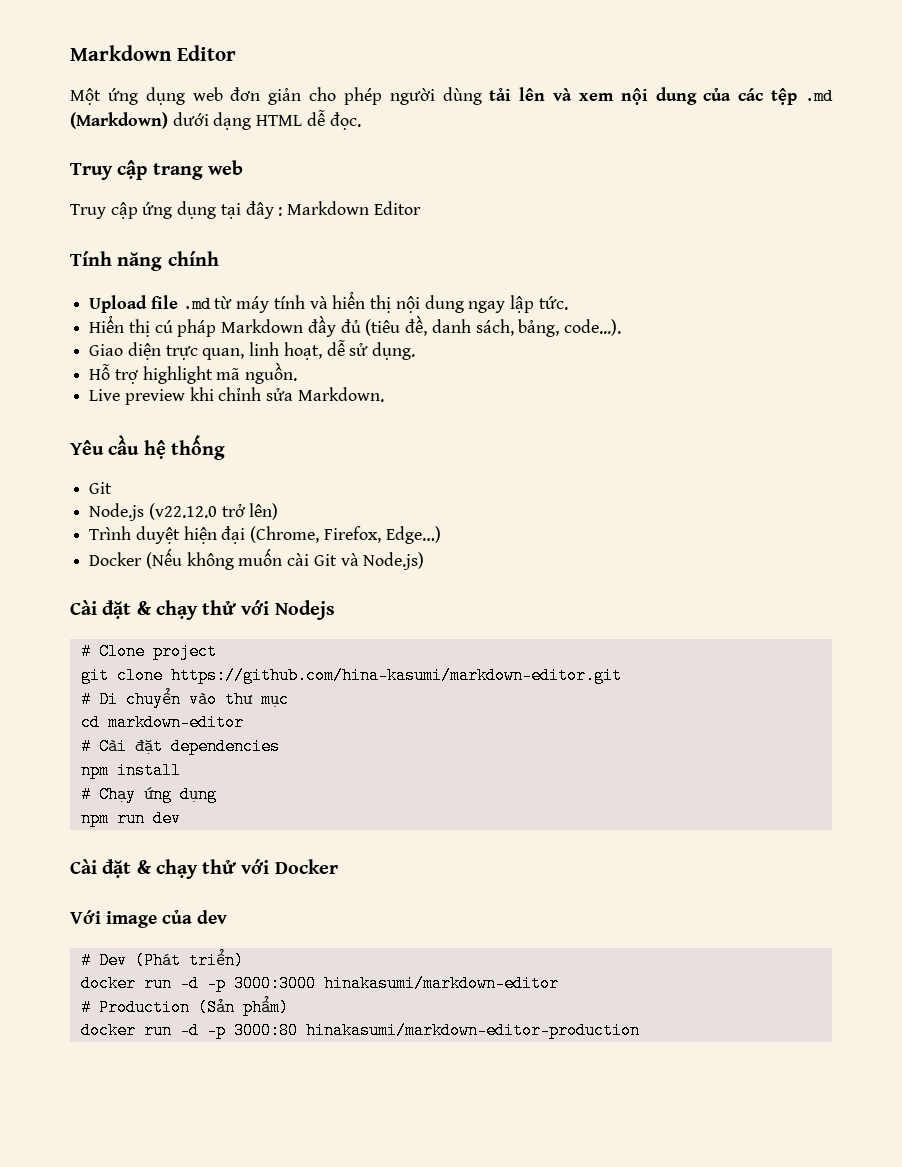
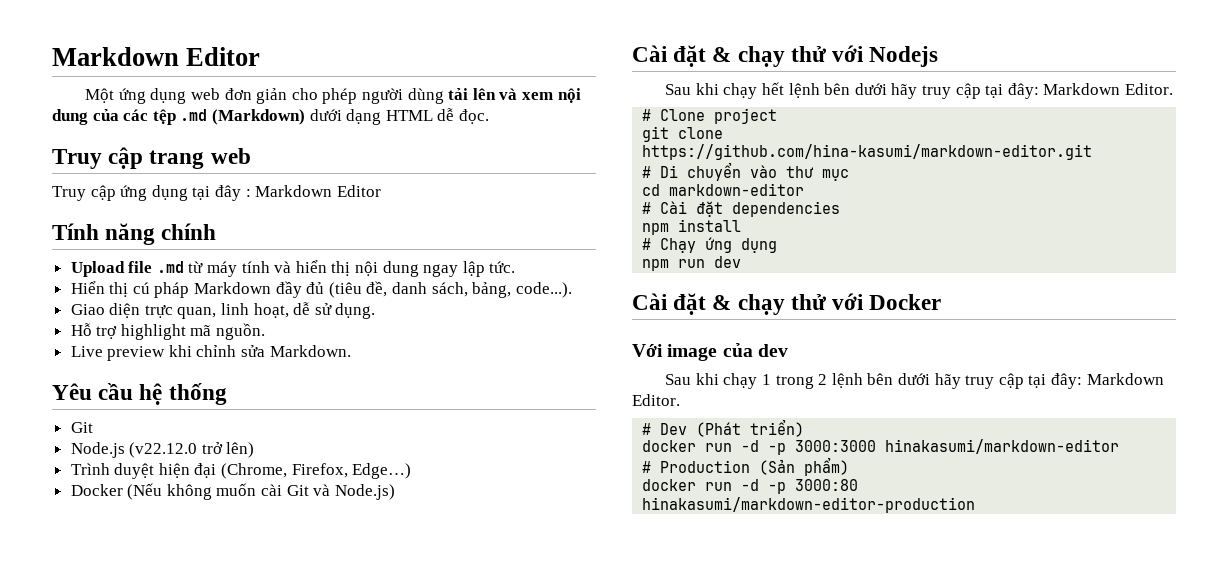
(335, 610) none -> [665,82,1173,99] // Sau khi chạy hết lệnh bên dưới hãy truy cập tại đây: Markdown Editor.
(227, 917) none -> [665,373,1164,389] [632,394,680,406] // Sau khi chạy 1 trong 2 lệnh bên dưới hãy truy cập tại đây: Markdown Editor.

